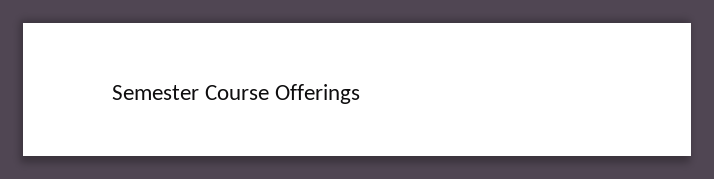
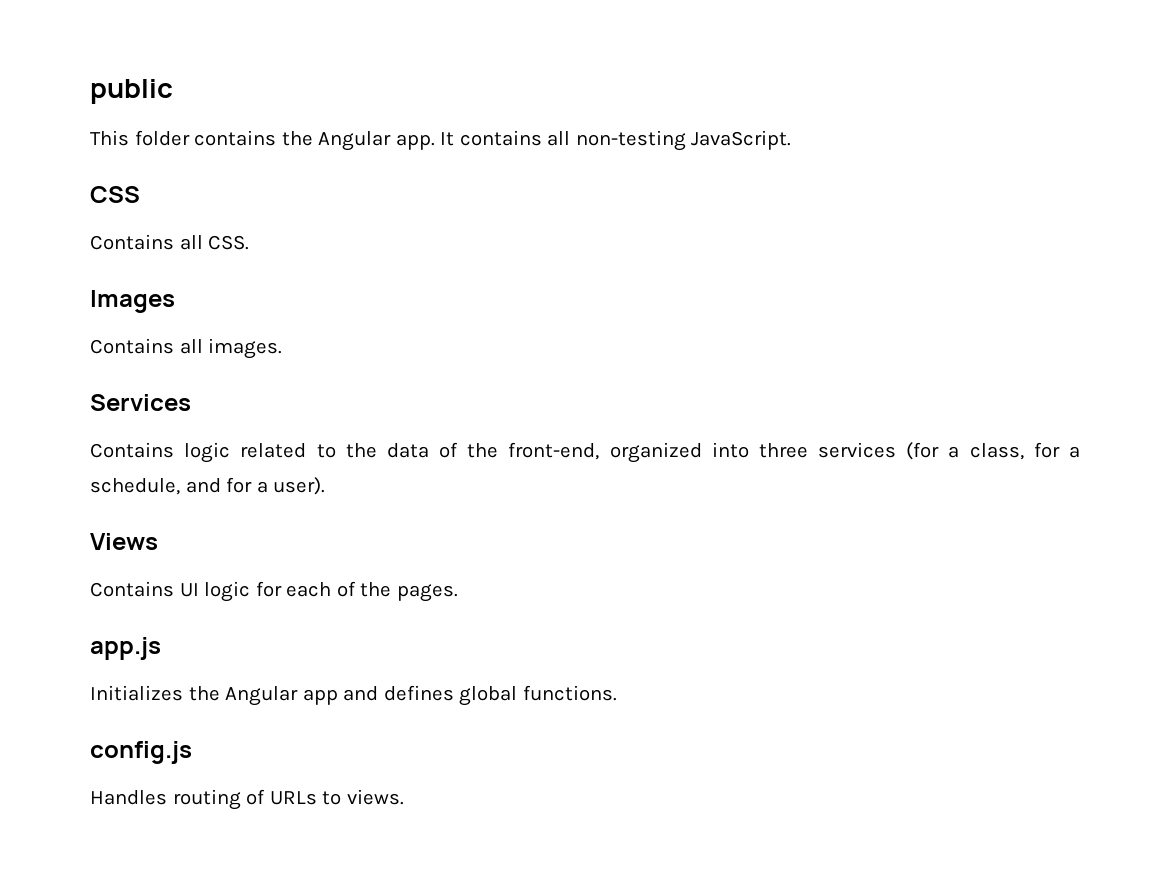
[112,84,361,104] Semester Course Offerings -> [90,79,173,104] [90,130,792,151] [90,186,140,203] [90,234,250,250] [90,290,175,313] [90,338,283,359] [90,394,191,411] [90,442,1080,463] [90,477,326,495] [90,533,158,550] [90,581,458,602] [90,637,161,660] [90,685,617,706] [90,741,192,764] [90,789,404,810] public // This folder contains the Angular app. It contains all non-testing JavaScript. // CSS // Contains all CSS. // Images // Contains all images. // Services // Contains logic related to the data of the front-end, organized into three services (for a class, for a schedule, and for a user). // Views // Contains UI logic for each of the pages. // app.js // Initializes the Angular app and defines global functions. // config.js // Handles routing of URLs to views.

